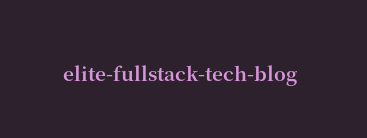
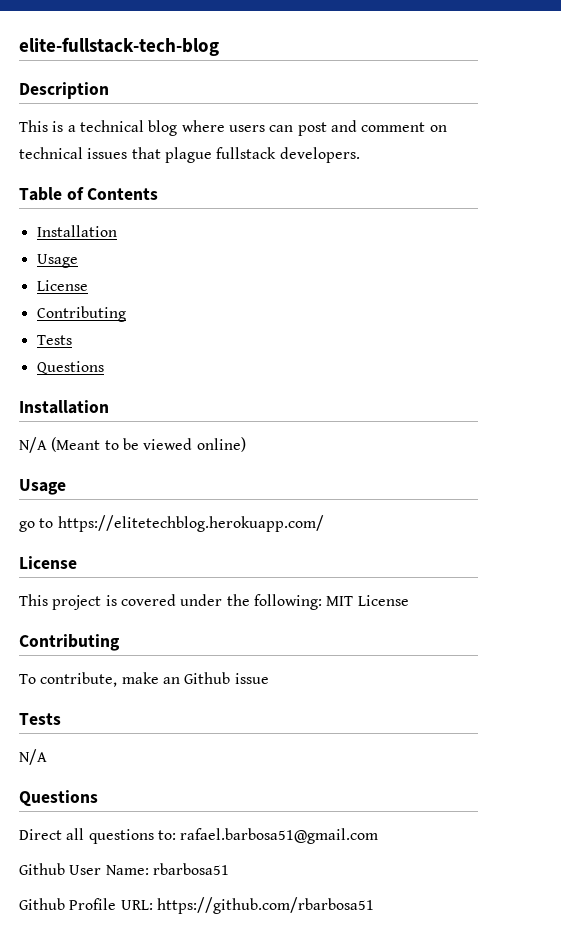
(297, 75) none -> [19,82,109,99] [19,120,447,136] [19,147,360,163] [19,187,159,201] [36,225,117,237] [36,254,78,268] [36,280,88,291] [36,306,126,322] [36,335,72,345] [36,361,104,374] [19,400,109,414] [19,437,246,453] [19,479,66,495] [19,515,324,532] [19,556,77,569] [19,594,409,610] [19,634,120,651] [19,672,269,687] [19,713,61,725] [19,749,47,765] [19,790,98,807] [19,828,379,844] [19,863,229,875] [19,897,374,914] // Description // This is a technical blog where users can post and comment on technical issues that plague fullstack developers. // Table of Contents // Installation // Usage // License // Contributing // Tests // Questions // Installation // N/A (Meant to be viewed online) // Usage // go to https://elitetechblog.herokuapp.com/ // License // This project is covered under the following: MIT License // Contributing // To contribute, make an Github issue // Tests // N/A // Questions // Direct all questions to: rafael.barbosa51@gmail.com // Github User Name: rbarbosa51 // Github Profile URL: https://github.com/rbarbosa51

